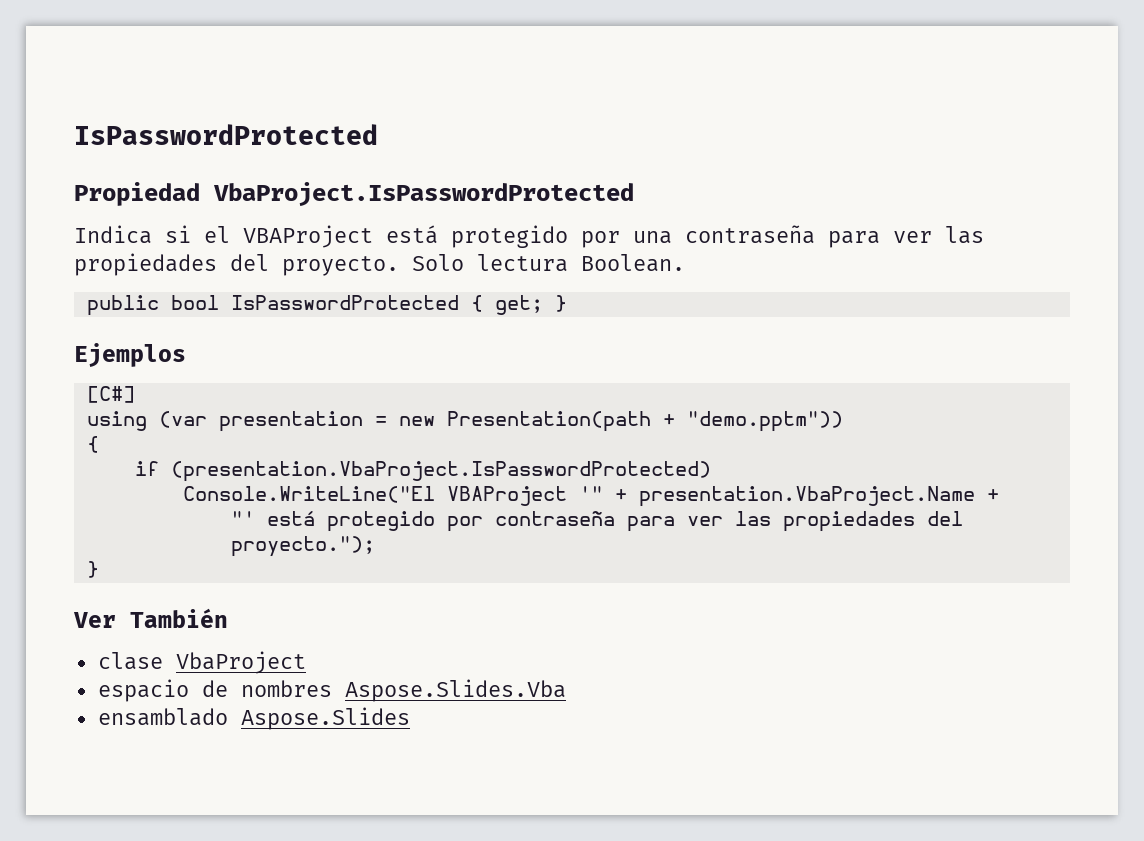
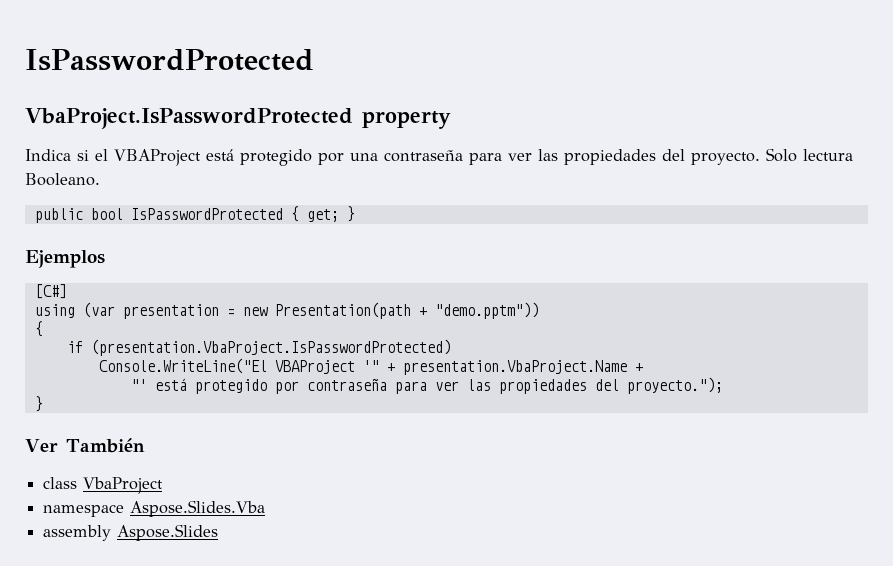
[74,182,200,206] Propiedad -> (314, 60) none
(634, 194) none -> [361,111,451,129] property
[581,254,685,272] Boolean. -> [25,173,100,186] Booleano.
[97,652,163,670] clase -> [43,477,78,489] class
[97,679,332,702] espacio de nombres -> [43,504,125,517] namespace
[97,708,228,726] ensamblado -> [43,525,112,541] assembly

